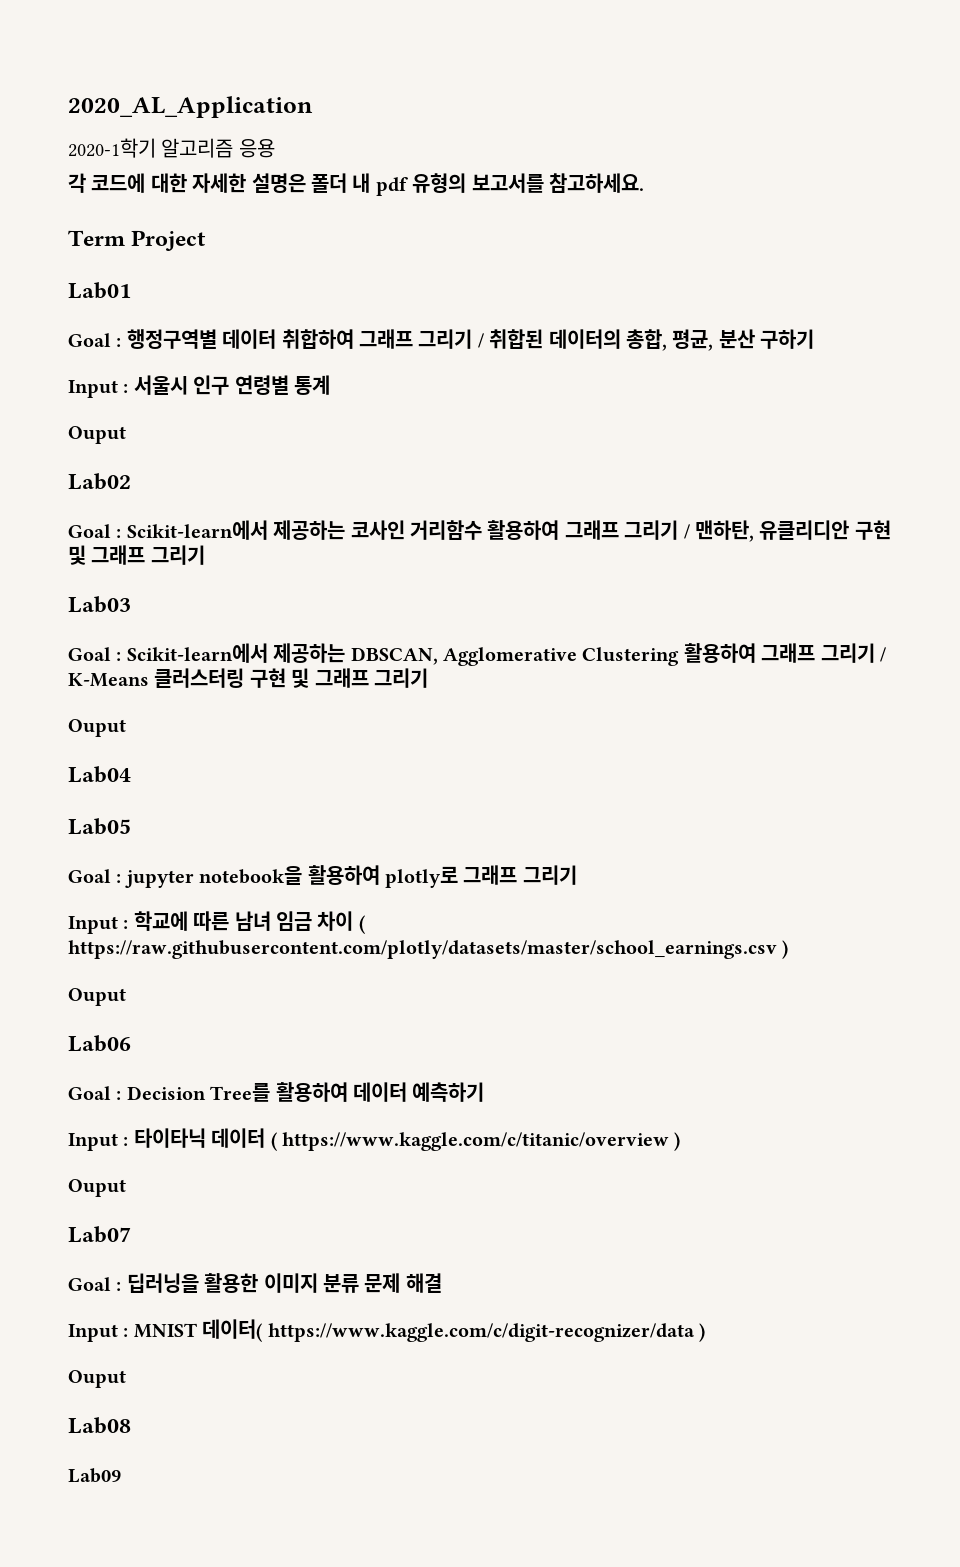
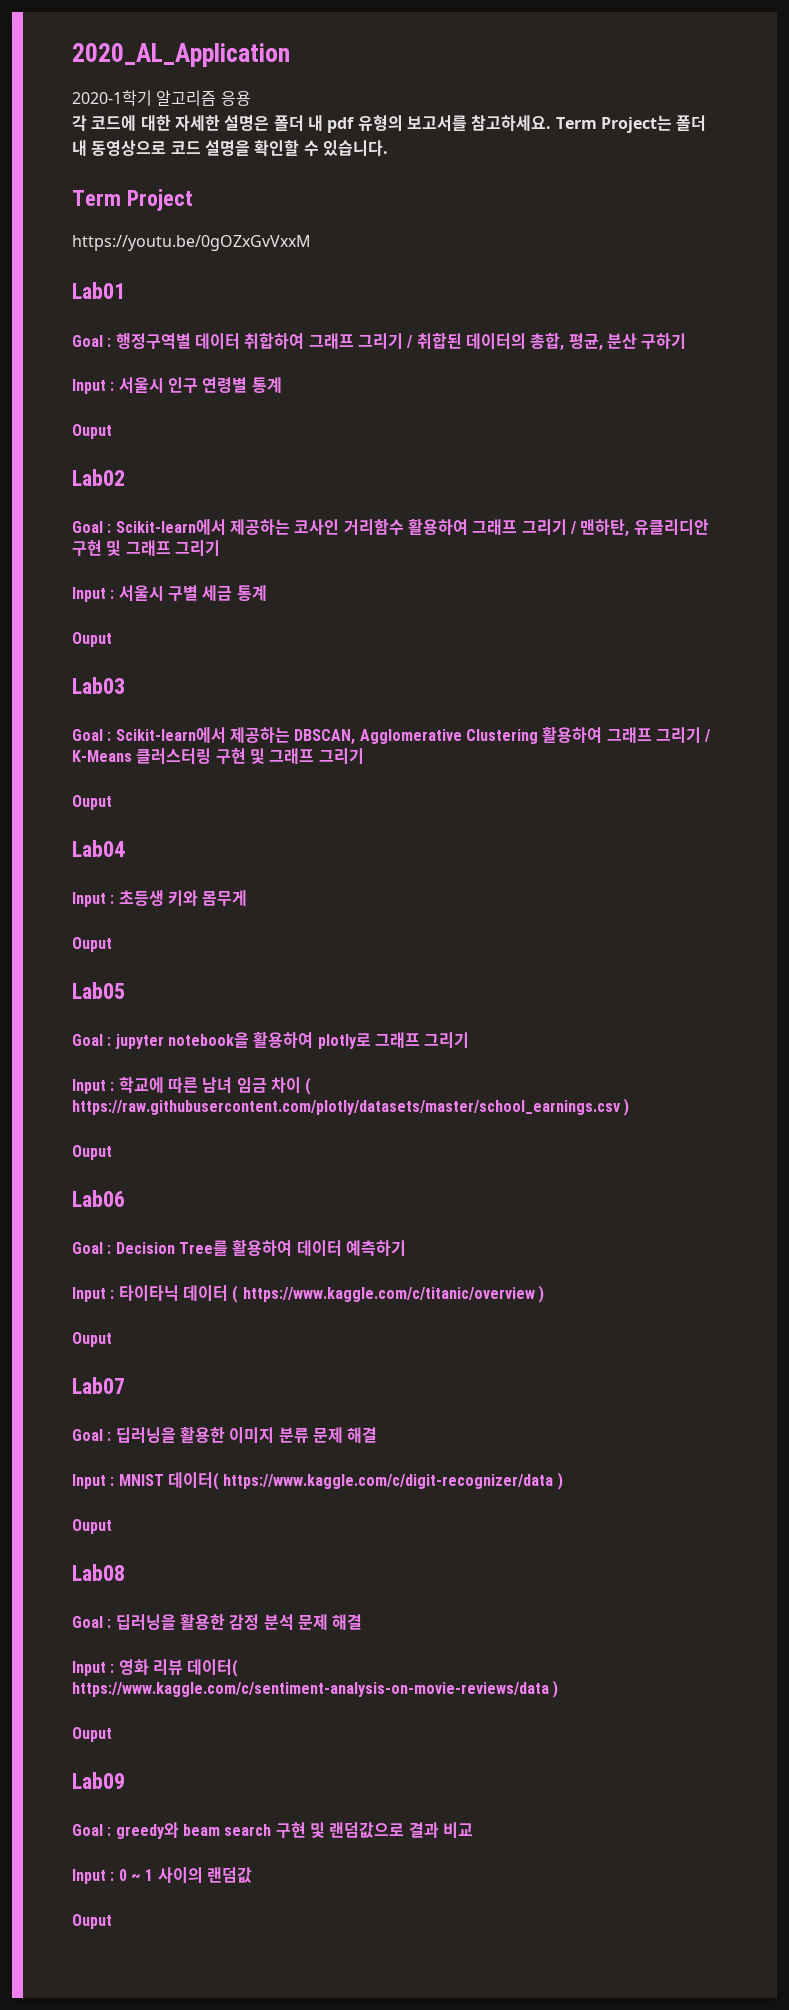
(644, 183) none -> [555,115,707,133] [72,140,388,156] Term Project는 폴더 내 동영상으로 코드 설명을 확인할 수 있습니다.
(207, 240) none -> [72,235,311,251] // https://youtu.be/0gOZxGvVxxM
(205, 555) none -> [72,585,267,602] [72,632,112,647] // Input : 서울시 구별 세금 통계 // Ouput
(131, 774) none -> [72,890,248,907] [72,937,112,952] // Input : 초등생 키와 몸무게 // Ouput
[68,1468,121,1483] Lab09 -> [72,1614,363,1630] [72,1659,239,1677] [72,1680,559,1698] [72,1727,112,1742] [72,1772,125,1789] [72,1822,473,1839] [72,1867,252,1884] [72,1914,112,1929] Goal : 딥러닝을 활용한 감정 분석 문제 해결 // Input : 영화 리뷰 데이터( https://www.kaggle.com/c/sentiment-analysis-on-movie-reviews/data ) // Ouput // Lab09 // Goal : greedy와 beam search 구현 및 랜덤값으로 결과 비교 // Input : 0 ~ 1 사이의 랜덤값 // Ouput

